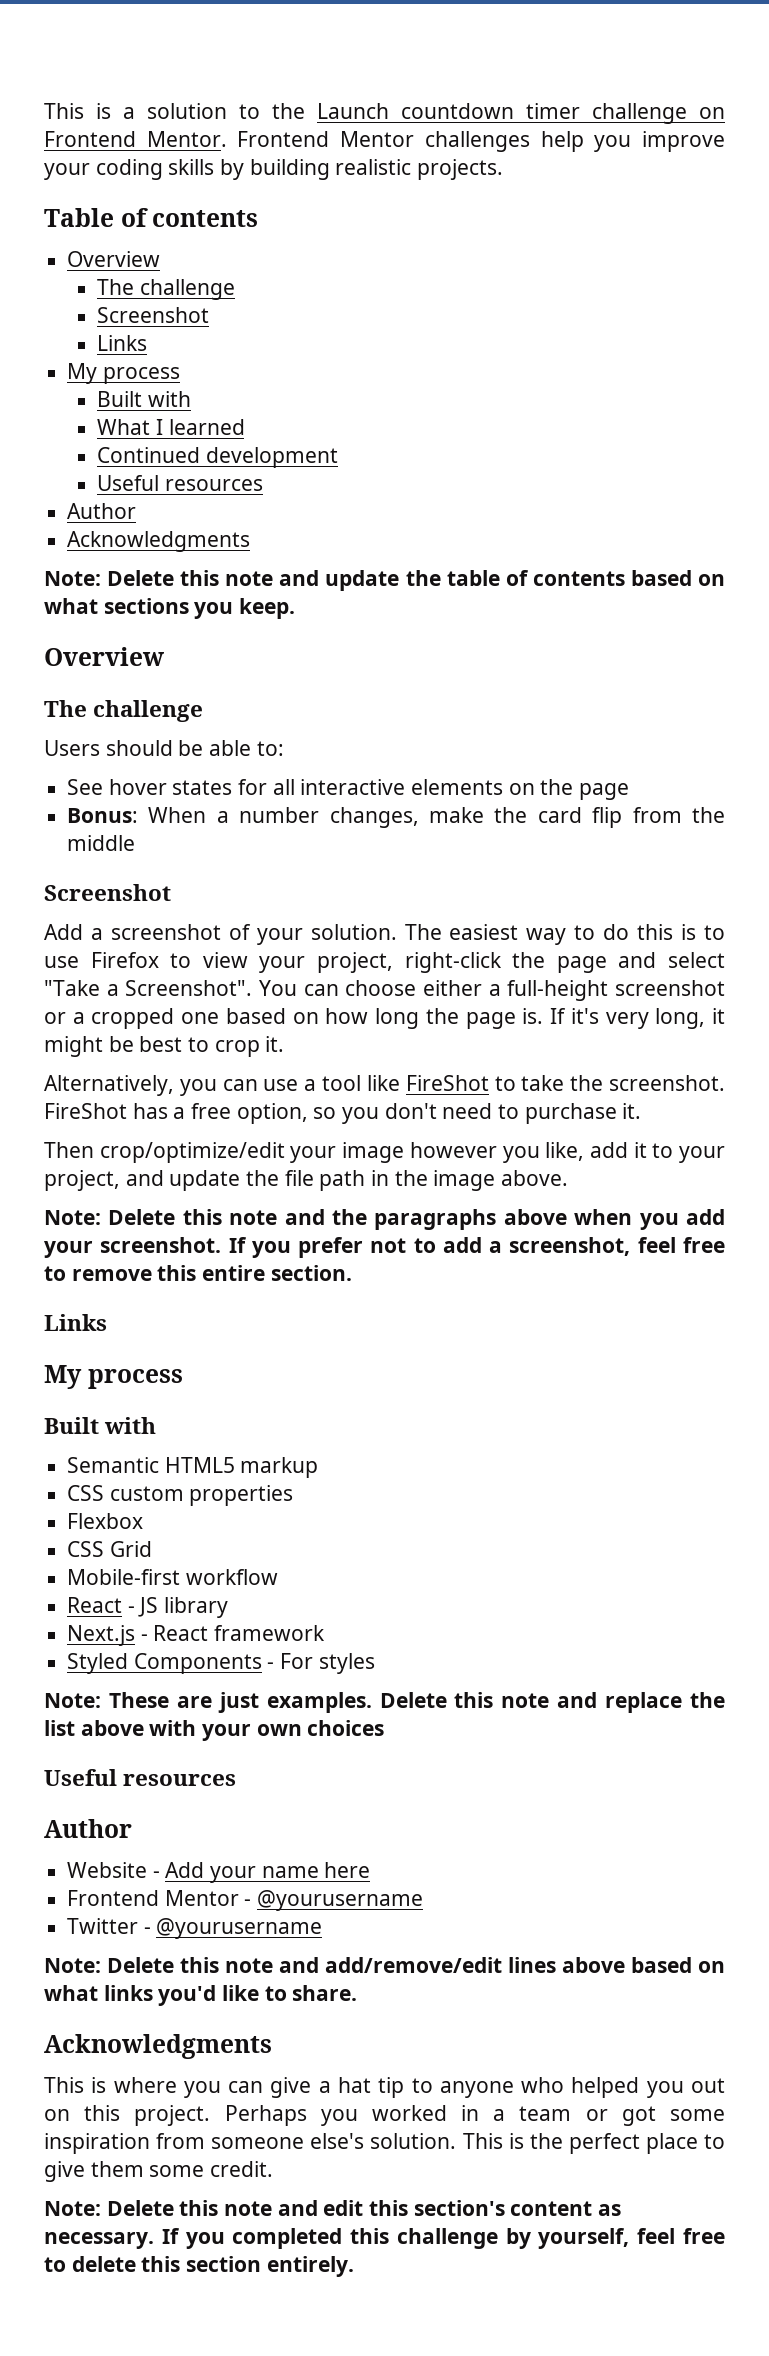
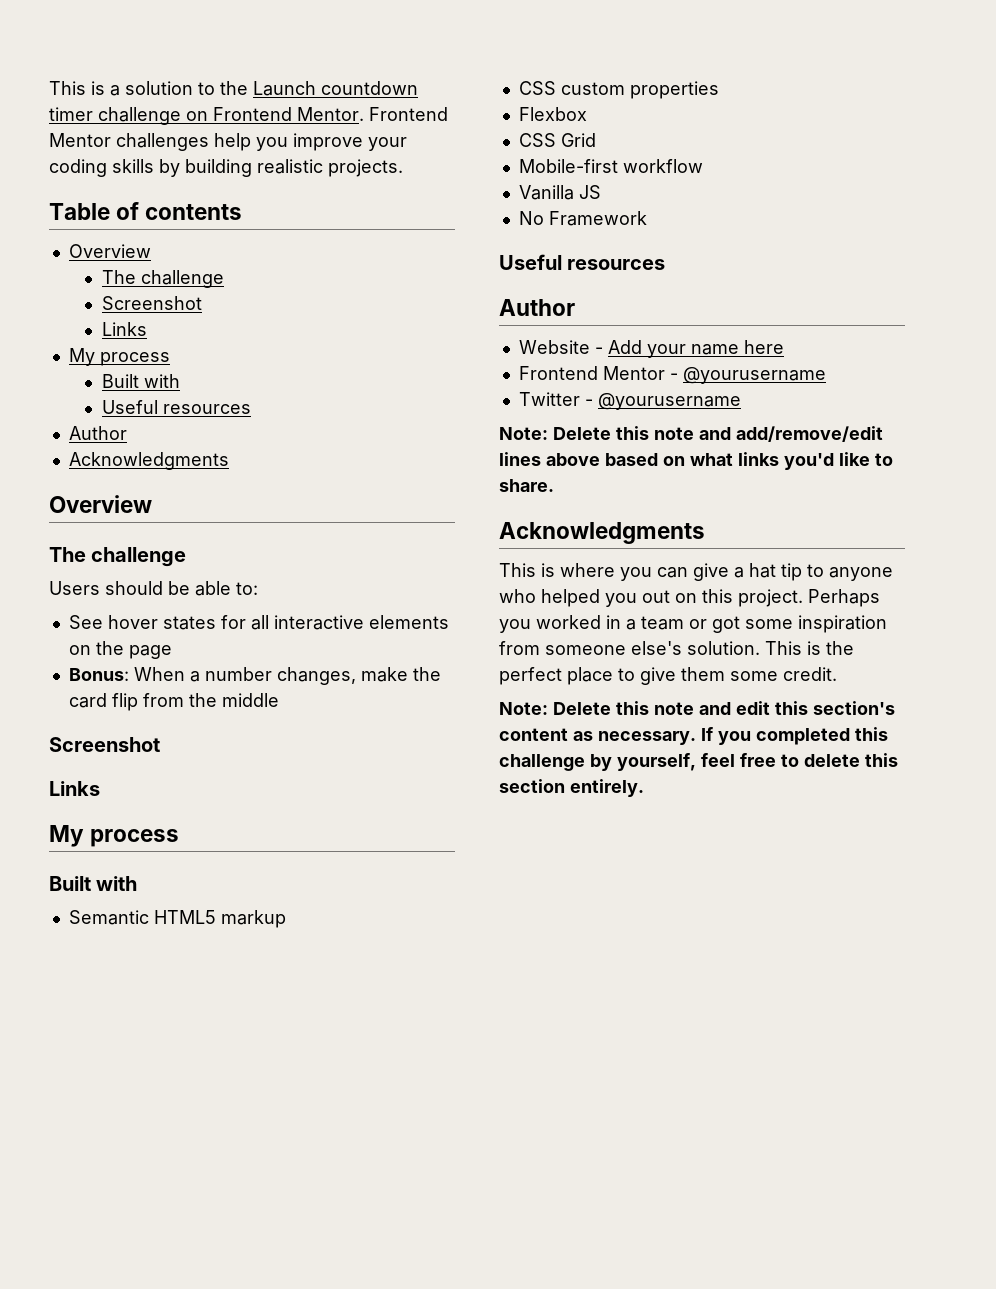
[97,419,245,435] [97,447,338,468] // What I learned // Continued development -> (180, 381) none
[44,570,725,591] [44,598,296,619] // Note: Delete this note and update the table of contents based on what sections you keep. -> (229, 461) none
[44,924,725,945] [44,952,726,973] [44,980,726,1001] [44,1008,726,1029] [44,1036,285,1057] [44,1075,725,1096] [44,1103,642,1124] [44,1142,726,1163] [44,1170,569,1191] [44,1209,725,1230] [44,1237,725,1258] [44,1265,352,1281] // Add a screenshot of your solution. The easiest way to do this is to use Firefox to view your project, right-click the page and select "Take a Screenshot". You can choose either a full-height screenshot or a cropped one based on how long the page is. If it's very long, it might be best to crop it. // Alternatively, you can use a tool like FireShot to take the screenshot. FireShot has a free option, so you don't need to purchase it. // Then crop/optimize/edit your image however you like, add it to your project, and update the file path in the image above. // Note: Delete this note and the paragraphs above when you add your screenshot. If you prefer not to add a screenshot, feel free to remove this entire section. -> (160, 744) none
[67,1597,135,1613] React - -> [518,185,574,200] Vanilla
[164,1597,229,1618] [67,1625,326,1646] [67,1653,375,1674] [44,1692,725,1713] [44,1720,385,1741] library // Next.js - React framework // Styled Components - For styles // Note: These are just examples. Delete this note and replace the list above with your own choices -> [518,211,647,226] // No Framework

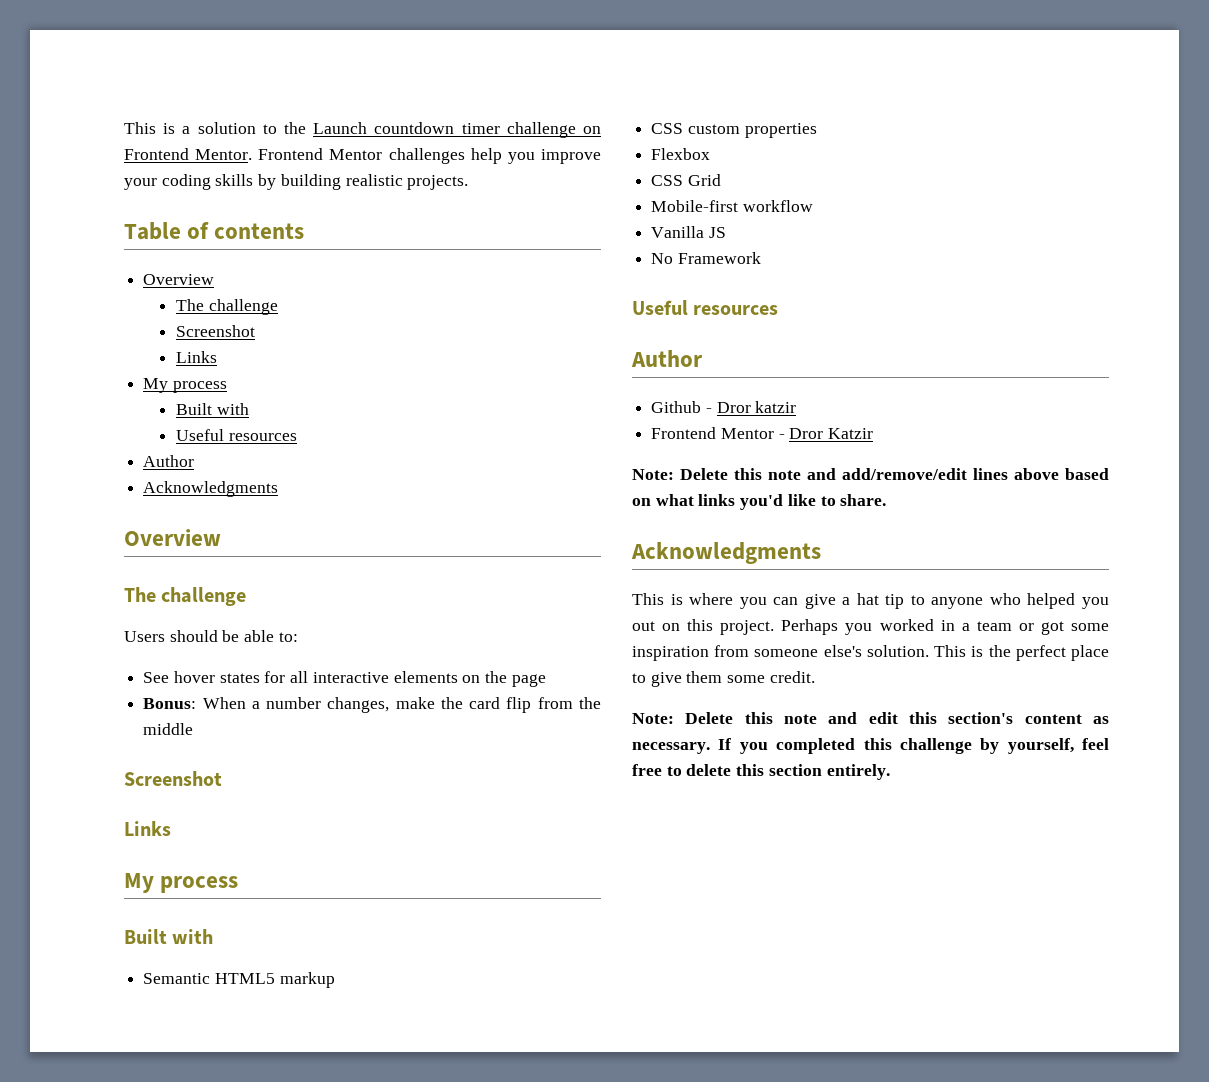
[518,340,784,358] Website - Add your name here -> [651,401,797,413] Github - Dror katzir
[682,367,826,384] [518,392,741,410] @yourusername // Twitter - @yourusername -> [789,428,874,439] Dror Katzir

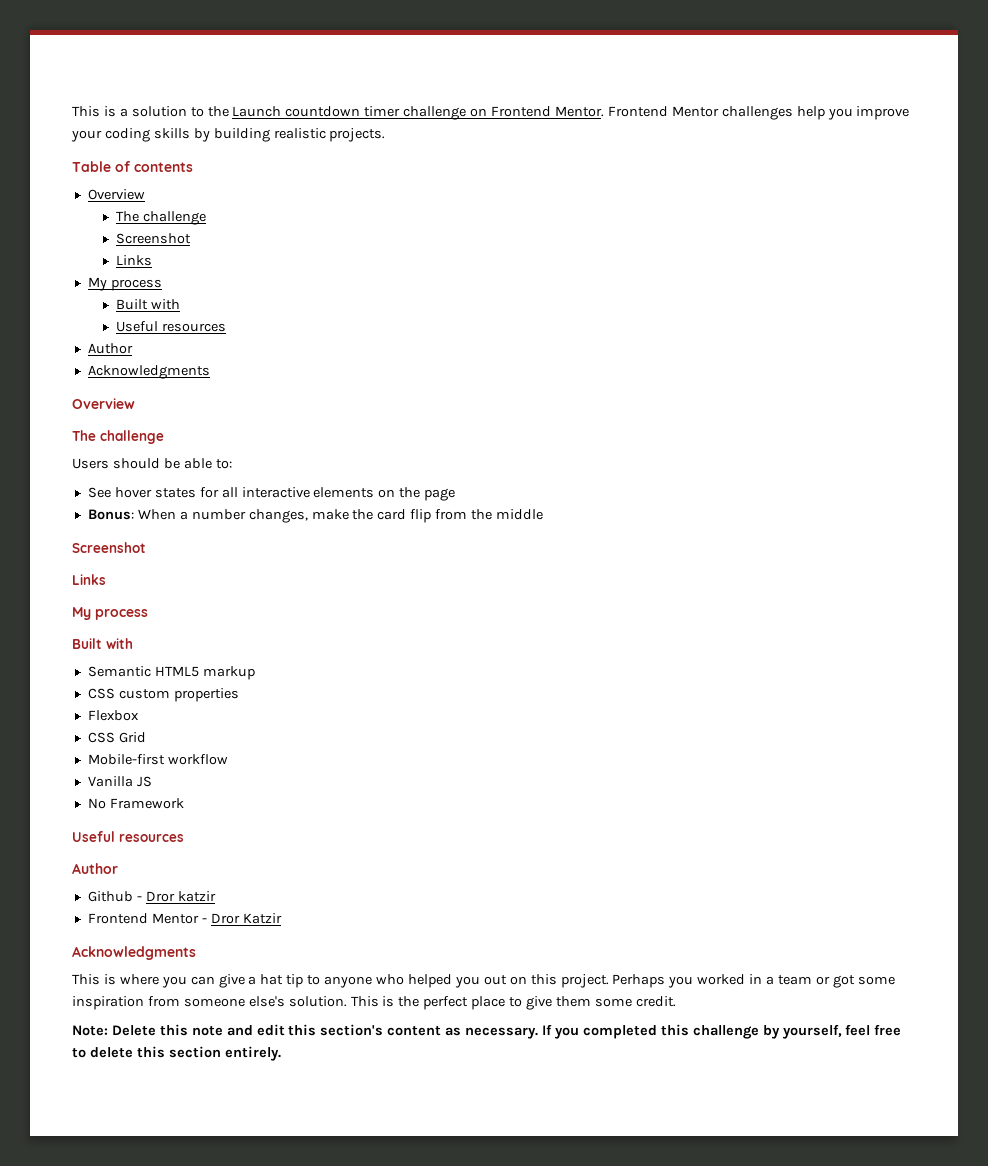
[632,468,1109,480] [632,494,887,510] // Note: Delete this note and add/remove/edit lines above based on what links you'd like to share. -> (282, 918) none

